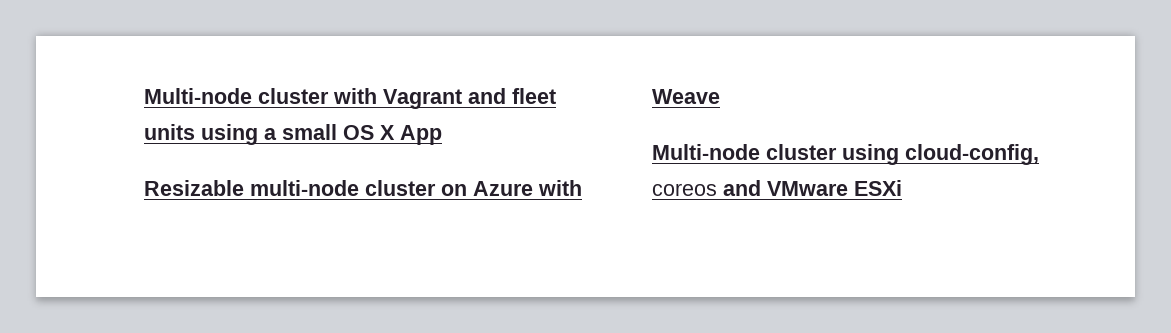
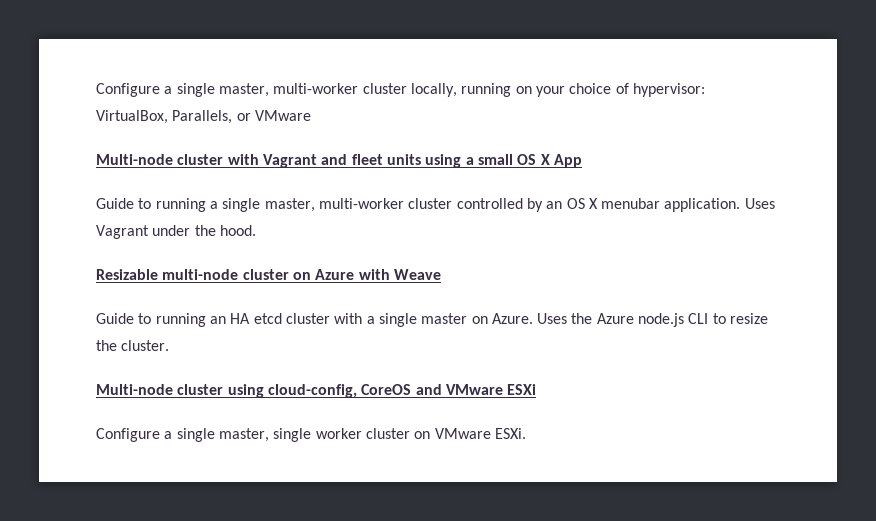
(144, 96) none -> [96,83,705,97] [96,110,311,124] Configure a single master, multi-worker cluster locally, running on your choice of hypervisor: VirtualBox, Parallels, or VMware //
(442, 135) none -> [96,198,775,212] [96,225,256,239] // Guide to running a single master, multi-worker cluster controlled by an OS X menubar application. Uses Vagrant under the hood.
(720, 96) none -> [96,313,769,327] [96,340,170,351] // Guide to running an HA etcd cluster with a single master on Azure. Uses the Azure node.js CLI to resize the cluster.
[652,183,717,196] coreos -> [361,384,412,395] CoreOS
(902, 188) none -> [96,428,526,442] // Configure a single master, single worker cluster on VMware ESXi.

